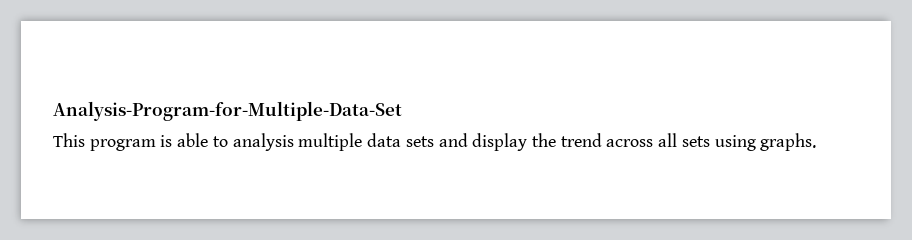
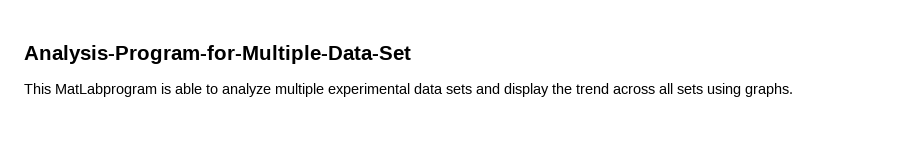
[89,139,156,151] program -> [55,83,157,97] MatLabprogram
[232,133,363,151] analysis multiple -> [222,83,410,97] analyze multiple experimental

